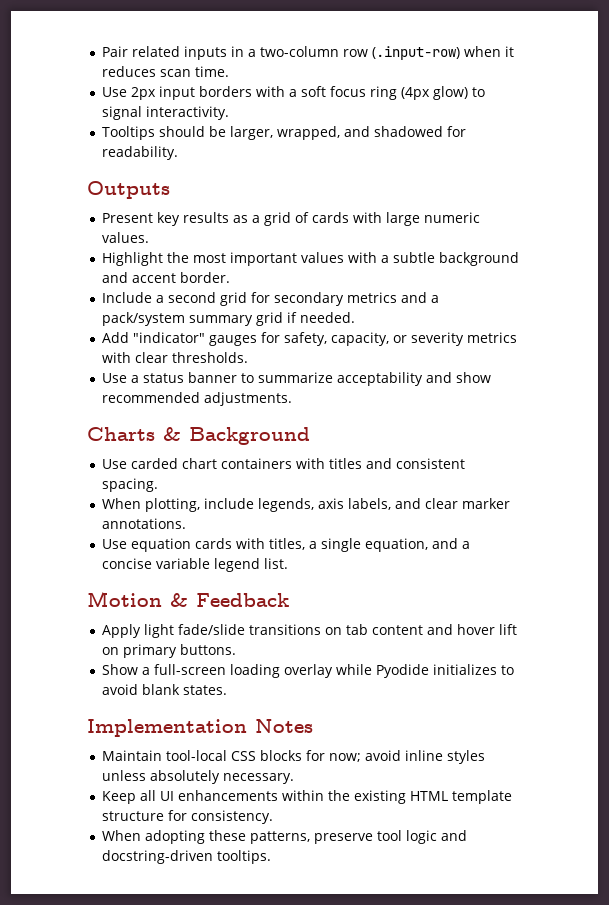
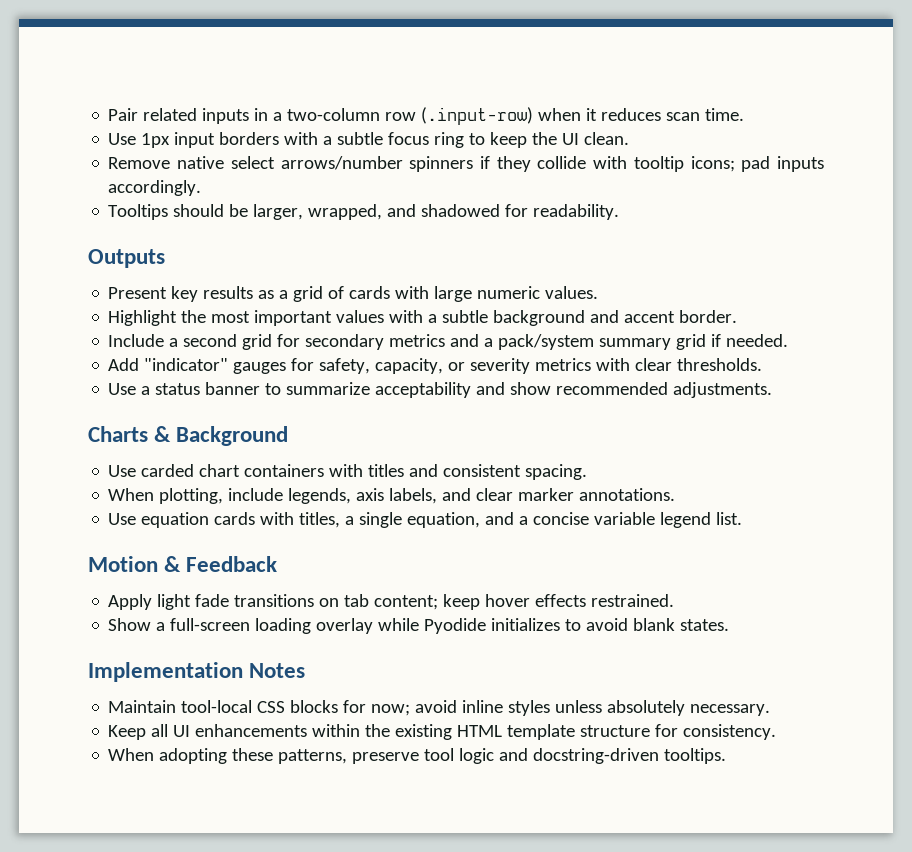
[131,87,157,100] 2px -> [141,133,171,148] 1px
[301,86,327,97] soft -> [337,132,384,145] subtle
[401,86,486,100] [102,106,230,120] (4px glow) to signal interactivity. -> [469,132,630,148] [108,156,824,172] [108,180,202,196] to keep the UI clean. // Remove native select arrows/number spinners if they collide with tooltip icons; pad inputs accordingly.
[178,624,246,635] fade/slide -> [195,594,230,607] fade
[372,624,518,635] [102,644,237,658] content and hover lift on primary buttons. -> [374,594,675,610] content; keep hover effects restrained.

